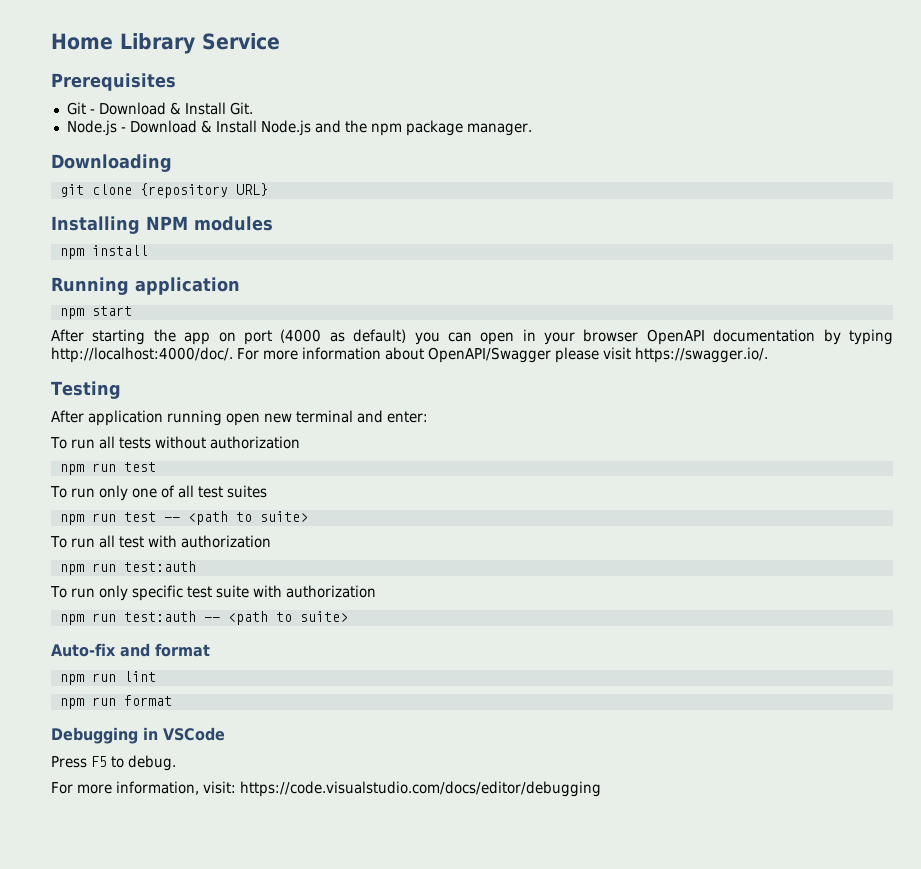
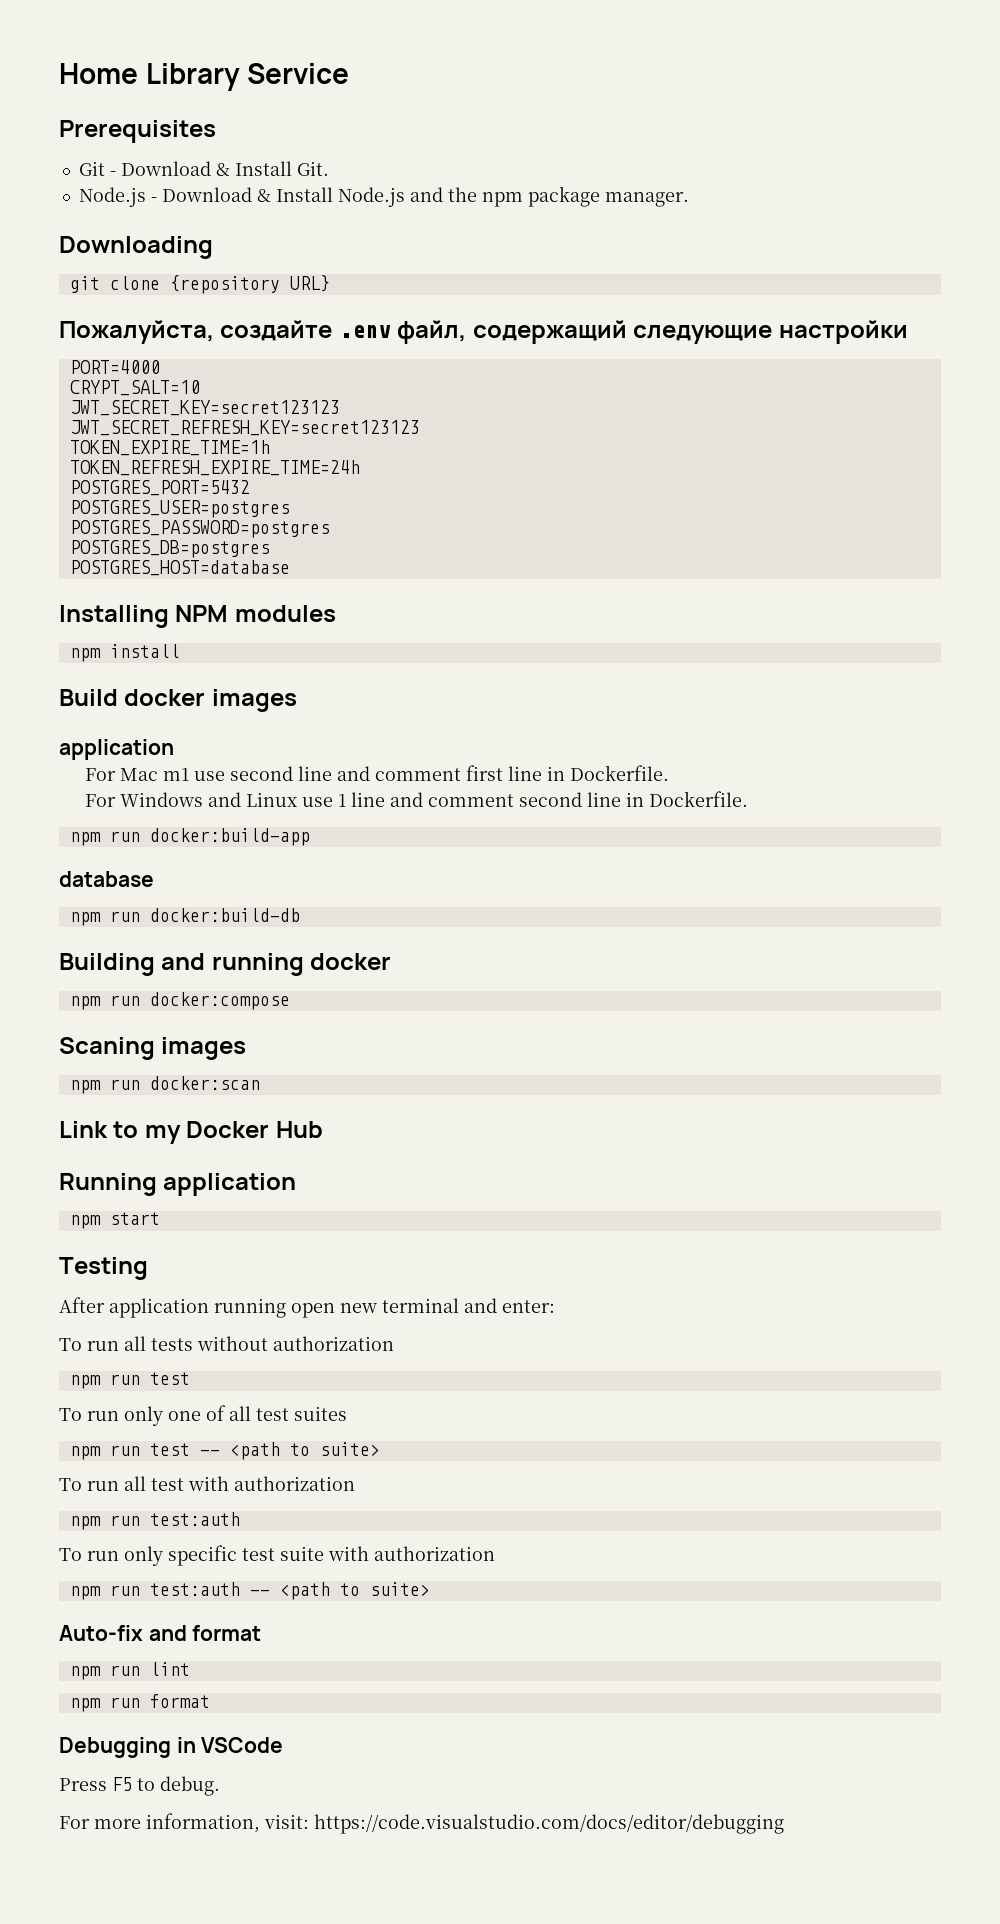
(268, 189) none -> [59,320,908,344] [69,360,160,374] [69,380,200,396] [69,400,340,416] [69,420,420,436] [69,440,270,456] [69,460,360,476] [69,480,250,496] [69,500,290,518] [69,520,330,538] [69,540,270,558] [69,560,290,576] // Пожалуйста, создайте .env файл, содержащий следующие настройки // PORT=4000 // CRYPT_SALT=10 // JWT_SECRET_KEY=secret123123 // JWT_SECRET_REFRESH_KEY=secret123123 // TOKEN_EXPIRE_TIME=1h // TOKEN_REFRESH_EXPIRE_TIME=24h // POSTGRES_PORT=5432 // POSTGRES_USER=postgres // POSTGRES_PASSWORD=postgres // POSTGRES_DB=postgres // POSTGRES_HOST=database
[51,277,240,295] [59,306,132,319] [51,329,894,345] [51,347,768,363] Running application // npm start // After starting the app on port (4000 as default) you can open in your browser OpenAPI documentation by typing http://localhost:4000/doc/. For more information about OpenAPI/Swagger please visit https://swagger.io/. -> [59,689,297,712] [59,739,174,760] [84,765,669,781] [84,791,748,807] [69,828,310,846] [59,871,154,887] [69,908,300,926] [59,953,392,976] [69,992,290,1010] [59,1037,247,1060] [69,1076,260,1094] [59,1121,323,1144] [59,1173,297,1196] [69,1212,160,1229] Build docker images // application // For Mac m1 use second line and comment first line in Dockerfile. // For Windows and Linux use 1 line and comment second line in Dockerfile. // npm run docker:build-app // database // npm run docker:build-db // Building and running docker // npm run docker:compose // Scaning images // npm run docker:scan // Link to my Docker Hub // Running application // npm start

